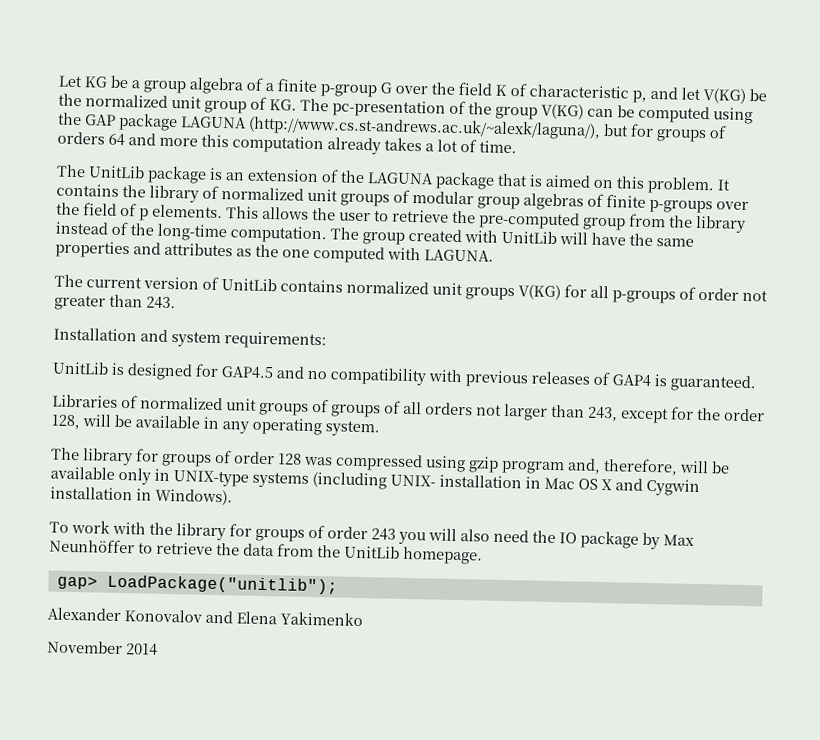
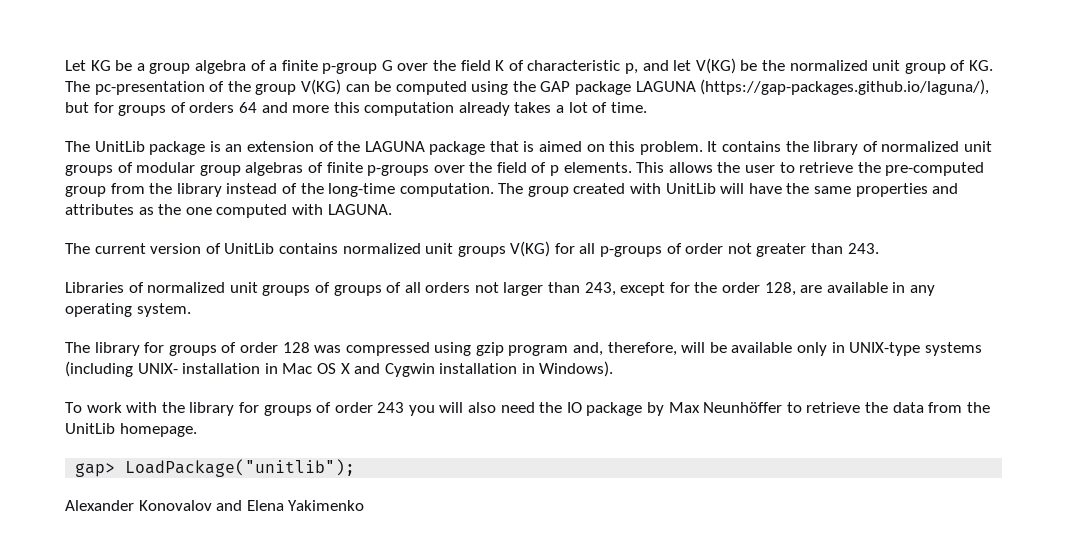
[248,115,601,140] (http://www.cs.st-andrews.ac.uk/~alexk/laguna/), -> [700,79,990,95] (https://gap-packages.github.io/laguna/),
[53,327,327,350] [52,361,756,393] // Installation and system requirements: // UnitLib is designed for GAP4.5 and no compatibility with previous releases of GAP4 is guaranteed. -> (879, 248) none
[82,414,133,428] will be -> [800,285,823,293] are
[47,640,158,656] // November 2014 -> (365, 505) none

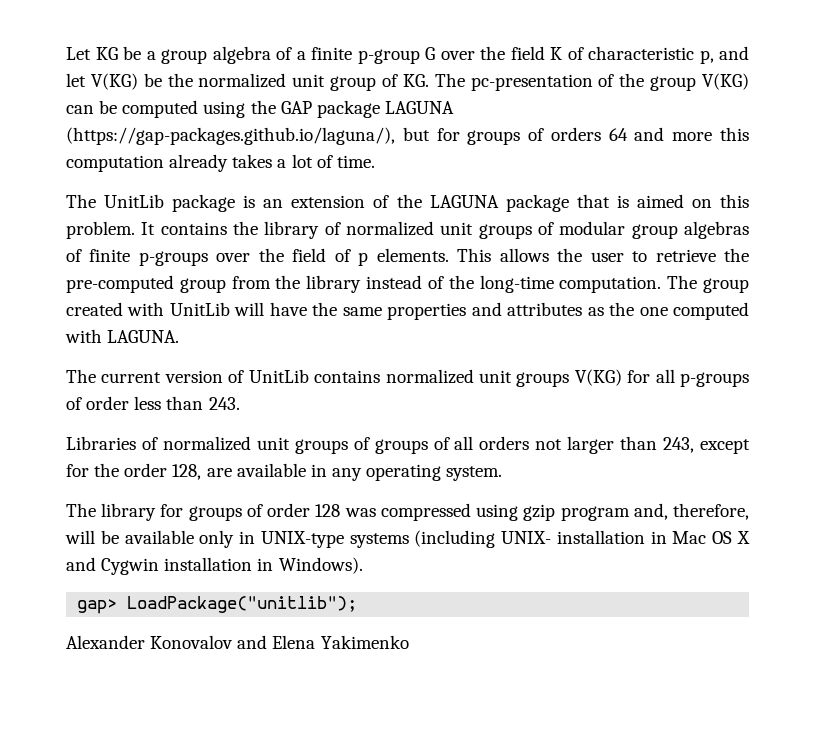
[727,243,807,257] not greater -> [134,396,162,410] less
[65,402,990,416] [65,423,197,437] // To work with the library for groups of order 243 you will also need the IO package by Max Neunhöffer to retrieve the data from the UnitLib homepage. -> (363, 565) none

